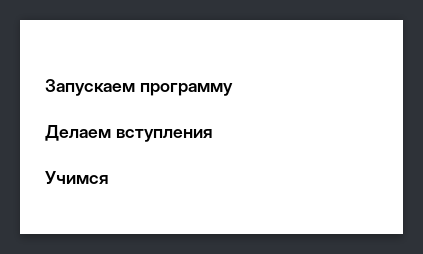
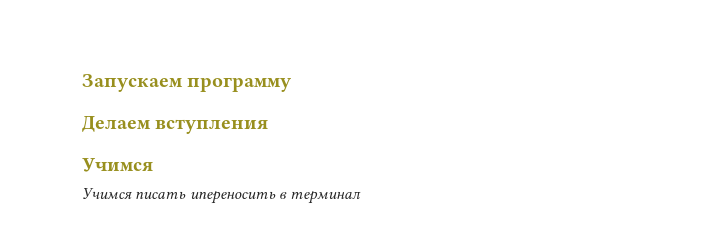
(109, 177) none -> [82,188,362,204] // Учимся писать ипереносить в терминал

